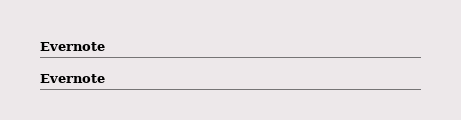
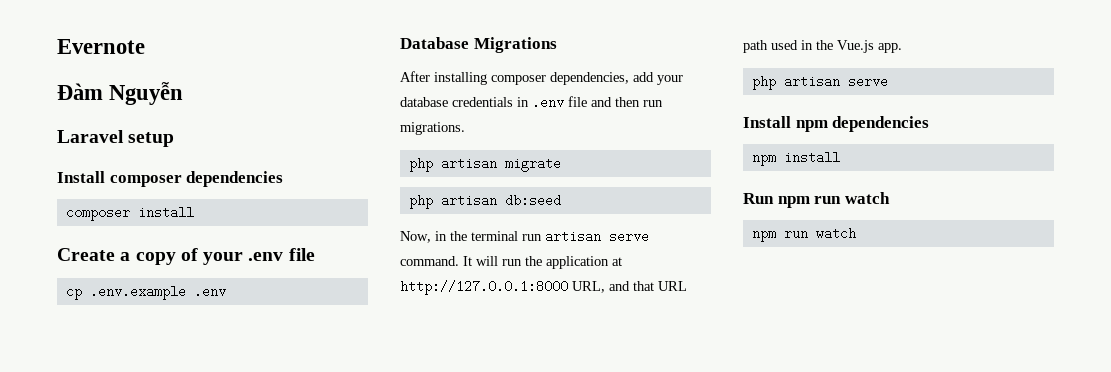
[40,74,105,83] Evernote -> [57,82,184,105] [57,130,175,147] [57,171,284,187] [65,206,194,221] [57,248,315,265] [65,285,226,300] [400,37,557,53] [400,71,683,85] [400,96,663,109] [400,122,465,135] [408,157,561,172] [408,194,561,209] [400,230,649,243] [400,256,622,269] [400,280,687,295] [743,40,902,53] [751,75,888,90] [743,116,930,132] [751,151,840,166] [743,192,890,208] [751,227,856,242] Đàm Nguyễn // Laravel setup // Install composer dependencies // composer install // Create a copy of your .env file // cp .env.example .env // Database Migrations // After installing composer dependencies, add your database credentials in .env file and then run migrations. // php artisan migrate // php artisan db:seed // Now, in the terminal run artisan serve command. It will run the application at http://127.0.0.1:8000 URL, and that URL path used in the Vue.js app. // php artisan serve // Install npm dependencies // npm install // Run npm run watch // npm run watch

